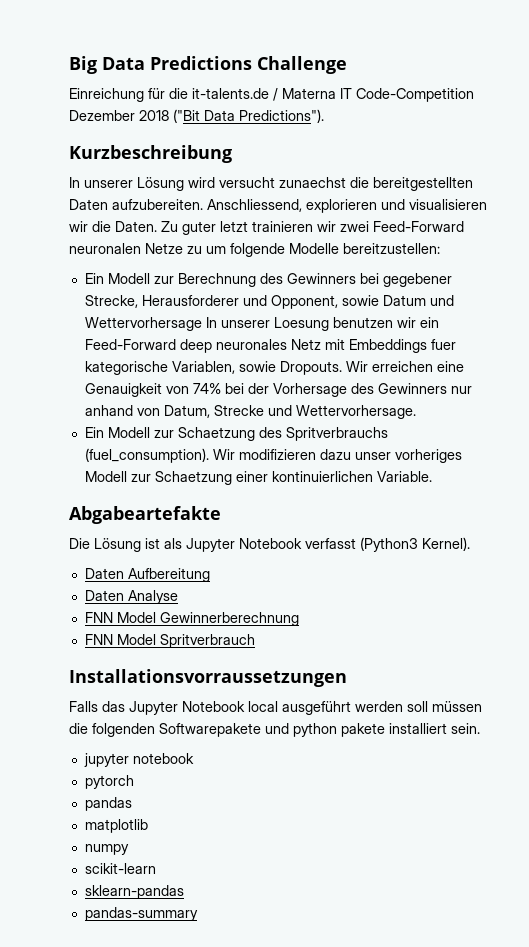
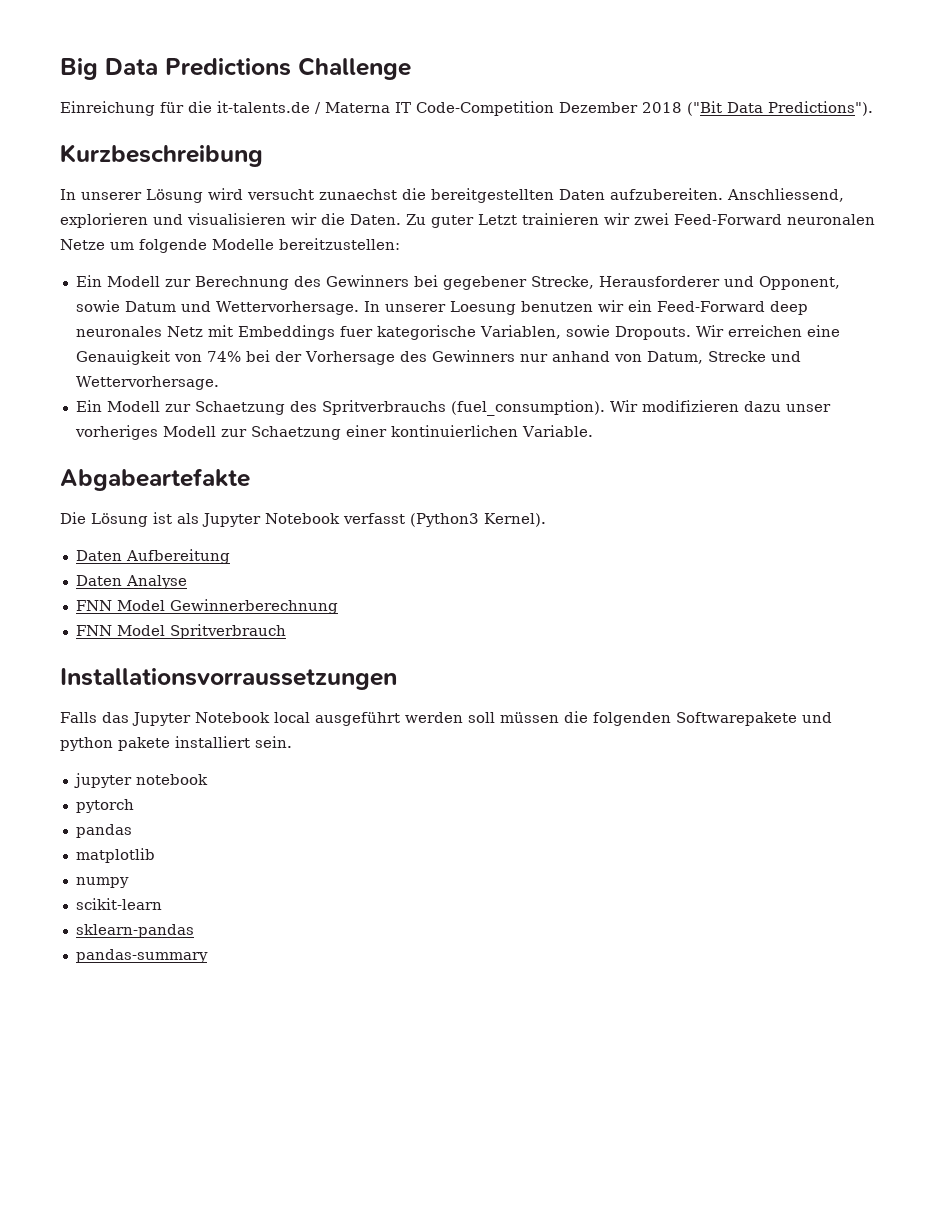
[220,221,248,232] letzt -> [478,214,517,225] Letzt
[187,246,202,254] zu -> (105, 244) none
[84,317,202,331] Wettervorhersage -> [215,301,359,315] Wettervorhersage.

